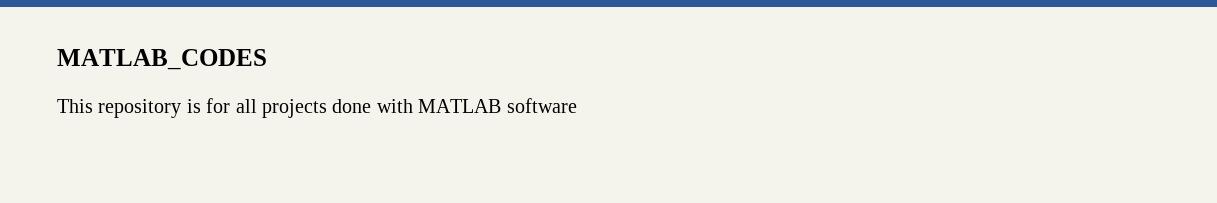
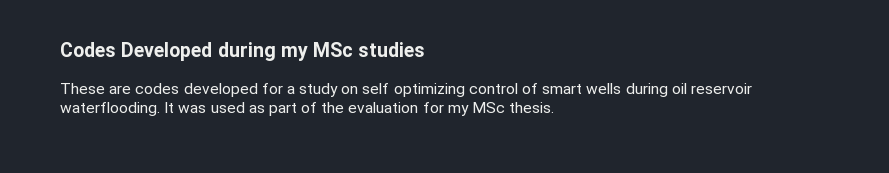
[57,49,267,70] [57,98,577,118] MATLAB_CODES // This repository is for all projects done with MATLAB software -> [60,42,426,61] [60,83,752,97] [60,102,555,116] Codes Developed during my MSc studies // These are codes developed for a study on self optimizing control of smart wells during oil reservoir waterflooding. It was used as part of the evaluation for my MSc thesis.

